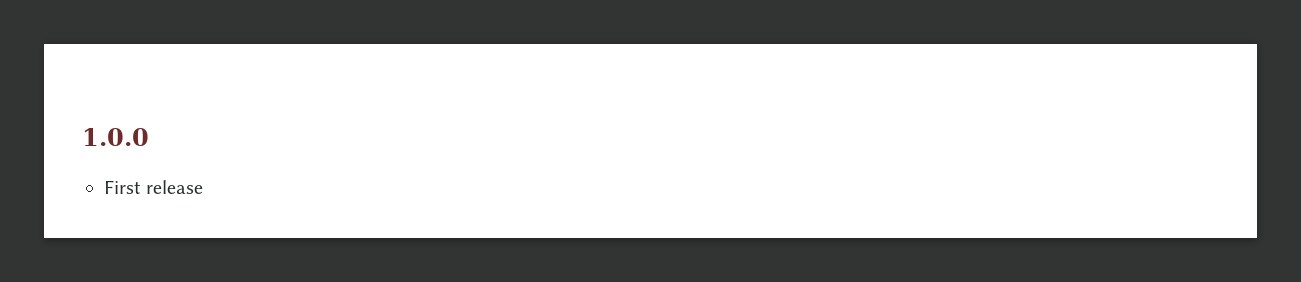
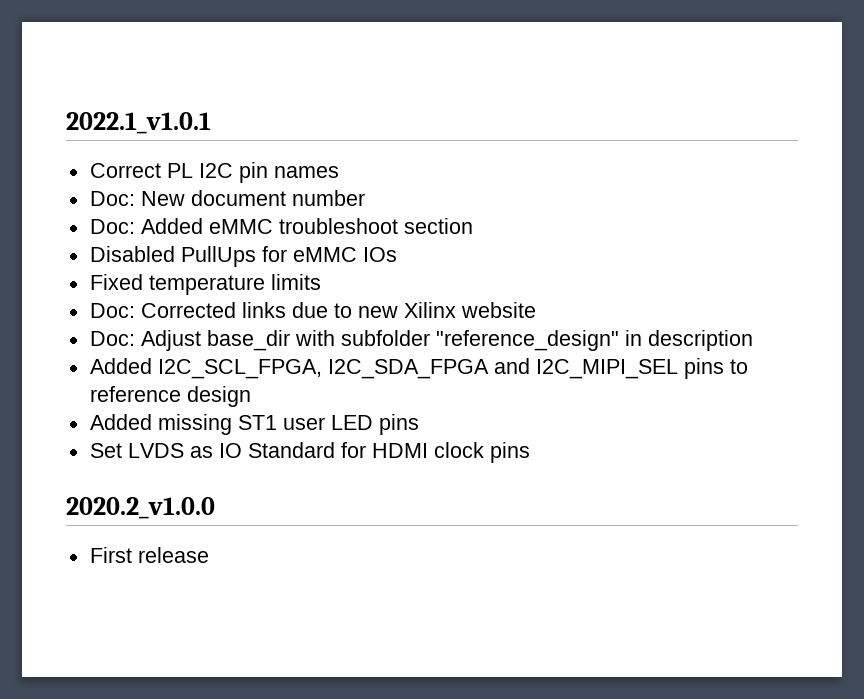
[82,128,149,146] 1.0.0 -> [66,112,211,134] [89,162,339,183] [89,190,365,206] [89,218,473,234] [89,246,397,267] [89,274,321,295] [89,302,536,318] [89,330,753,351] [89,358,748,379] [89,386,251,407] [89,414,419,435] [89,442,530,463] [66,497,215,519] 2022.1_v1.0.1 // Correct PL I2C pin names // Doc: New document number // Doc: Added eMMC troubleshoot section // Disabled PullUps for eMMC IOs // Fixed temperature limits // Doc: Corrected links due to new Xilinx website // Doc: Adjust base_dir with subfolder "reference_design" in description // Added I2C_SCL_FPGA, I2C_SDA_FPGA and I2C_MIPI_SEL pins to reference design // Added missing ST1 user LED pins // Set LVDS as IO Standard for HDMI clock pins // 2020.2_v1.0.0

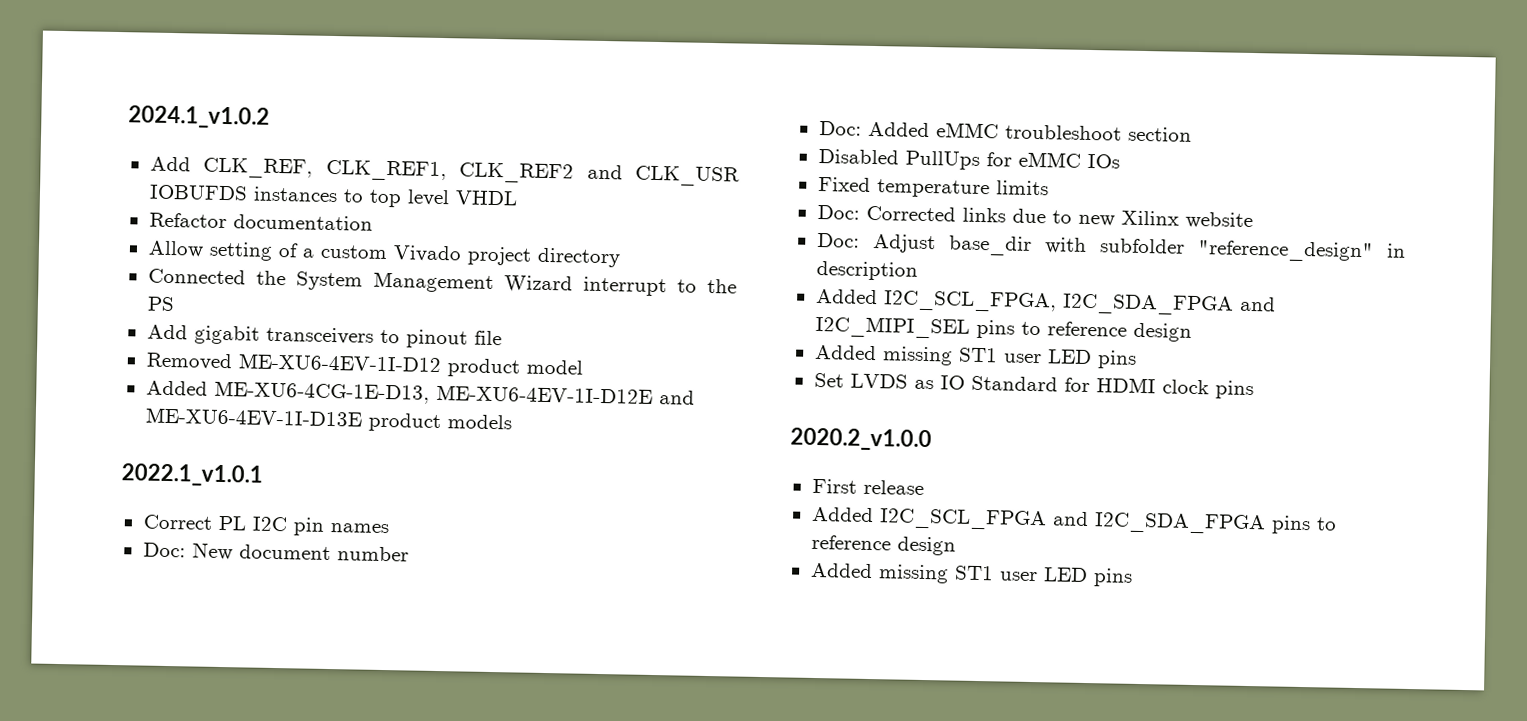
(66, 123) none -> [128,105,270,129] [149,156,740,187] [148,184,518,208] [148,212,373,231] [147,240,621,268] [147,268,737,297] [146,296,175,312] [146,324,502,349] [145,352,583,378] [145,380,695,405] [144,407,512,433] 2024.1_v1.0.2 // Add CLK_REF, CLK_REF1, CLK_REF2 and CLK_USR IOBUFDS instances to top level VHDL // Refactor documentation // Allow setting of a custom Vivado project directory // Connected the System Management Wizard interrupt to the PS // Add gigabit transceivers to pinout file // Removed ME-XU6-4EV-1I-D12 product model // Added ME-XU6-4CG-1E-D13, ME-XU6-4EV-1I-D12E and ME-XU6-4EV-1I-D13E product models //
(209, 555) none -> [811,506,1337,535] [810,534,956,556] [810,562,1133,587] // Added I2C_SCL_FPGA and I2C_SDA_FPGA pins to reference design // Added missing ST1 user LED pins

